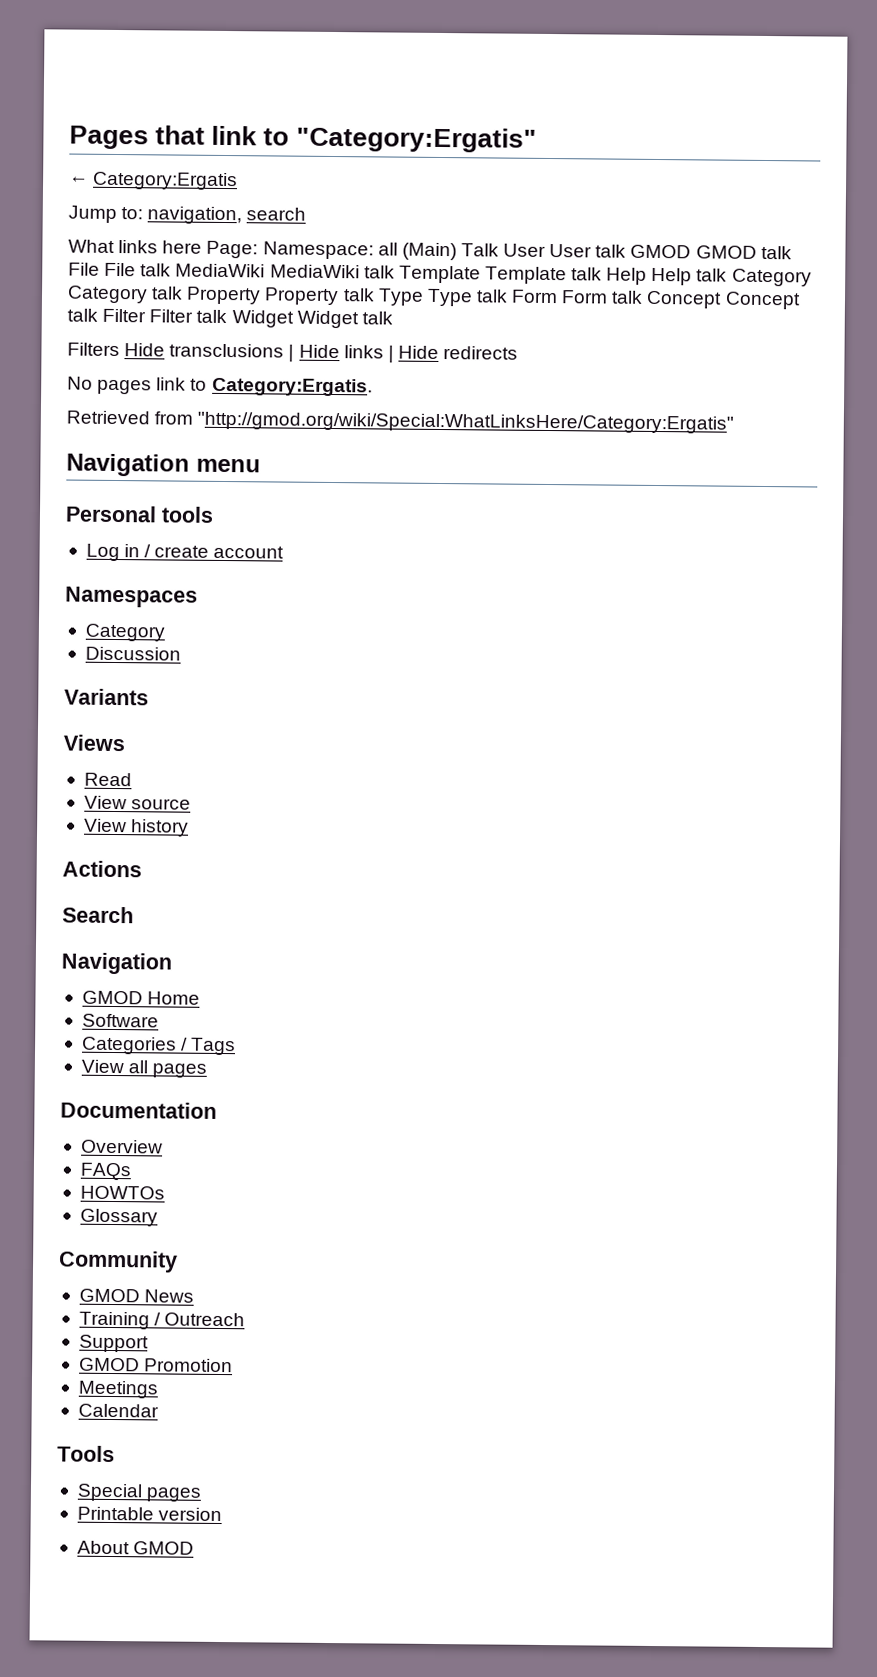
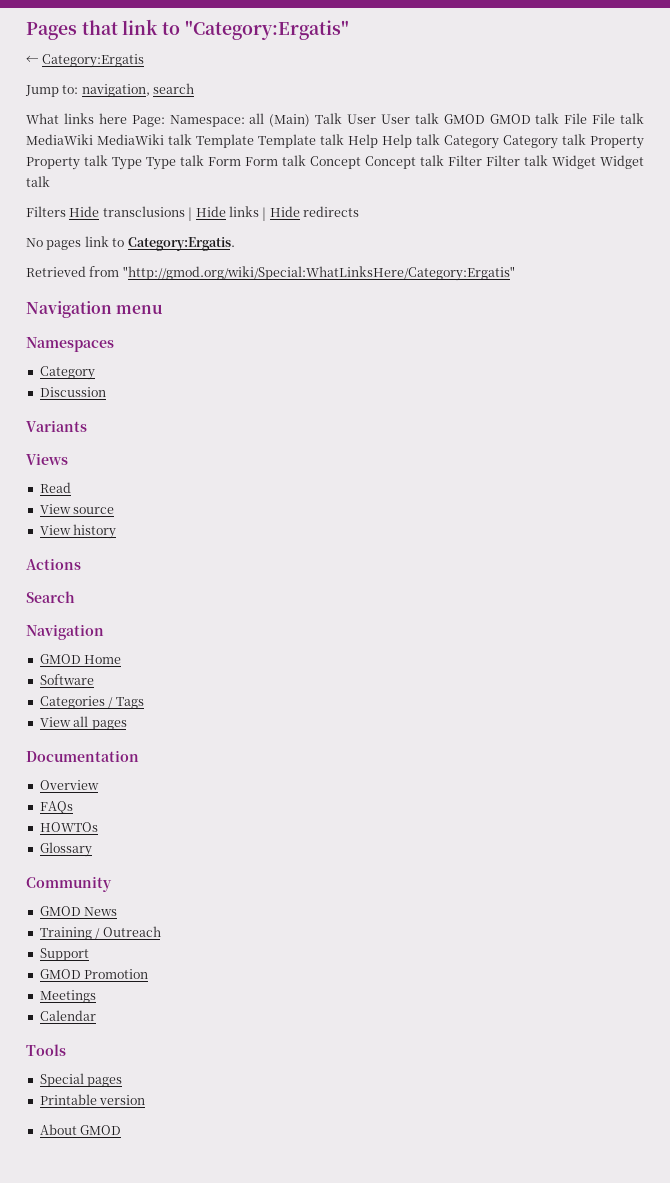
[65,505,214,523] [85,543,285,562] // Personal tools // Log in / create account -> (164, 309) none

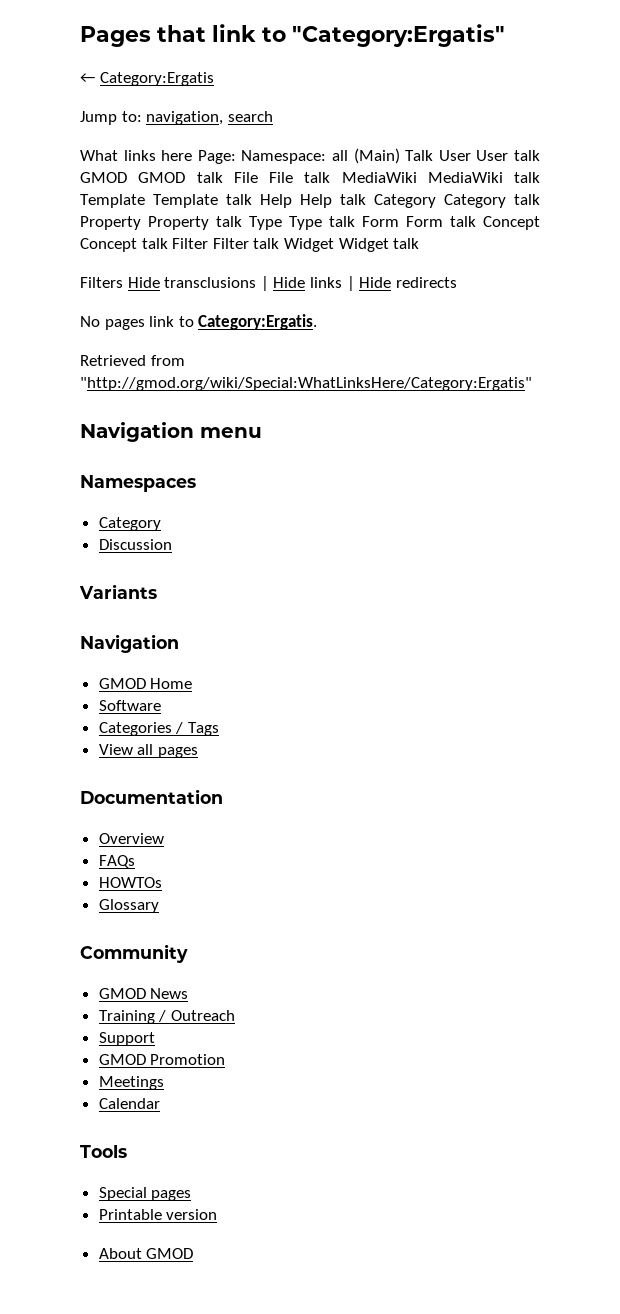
[26,453,68,465] [39,482,71,493] [39,504,115,514] [39,524,117,539] [26,558,81,570] [26,591,75,603] // Views // Read // View source // View history // Actions // Search -> (157, 591) none

